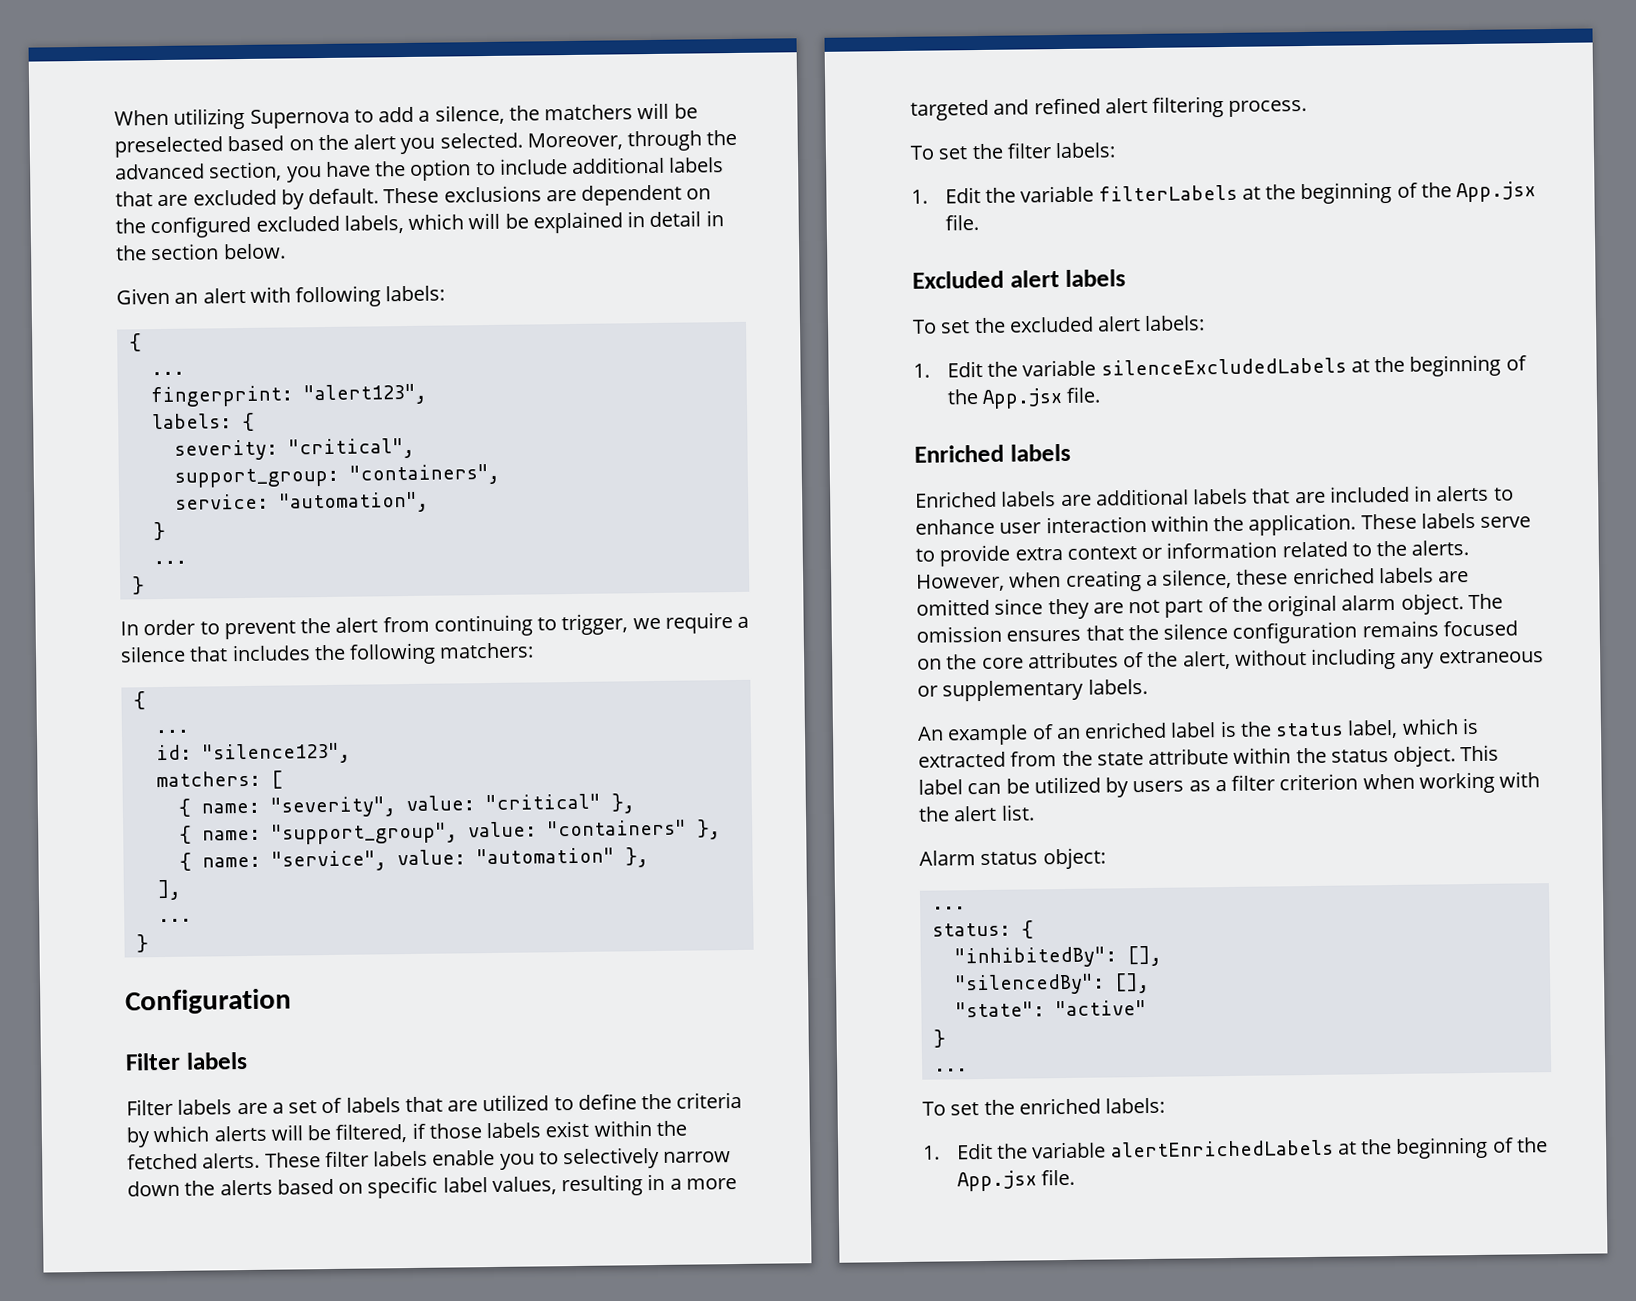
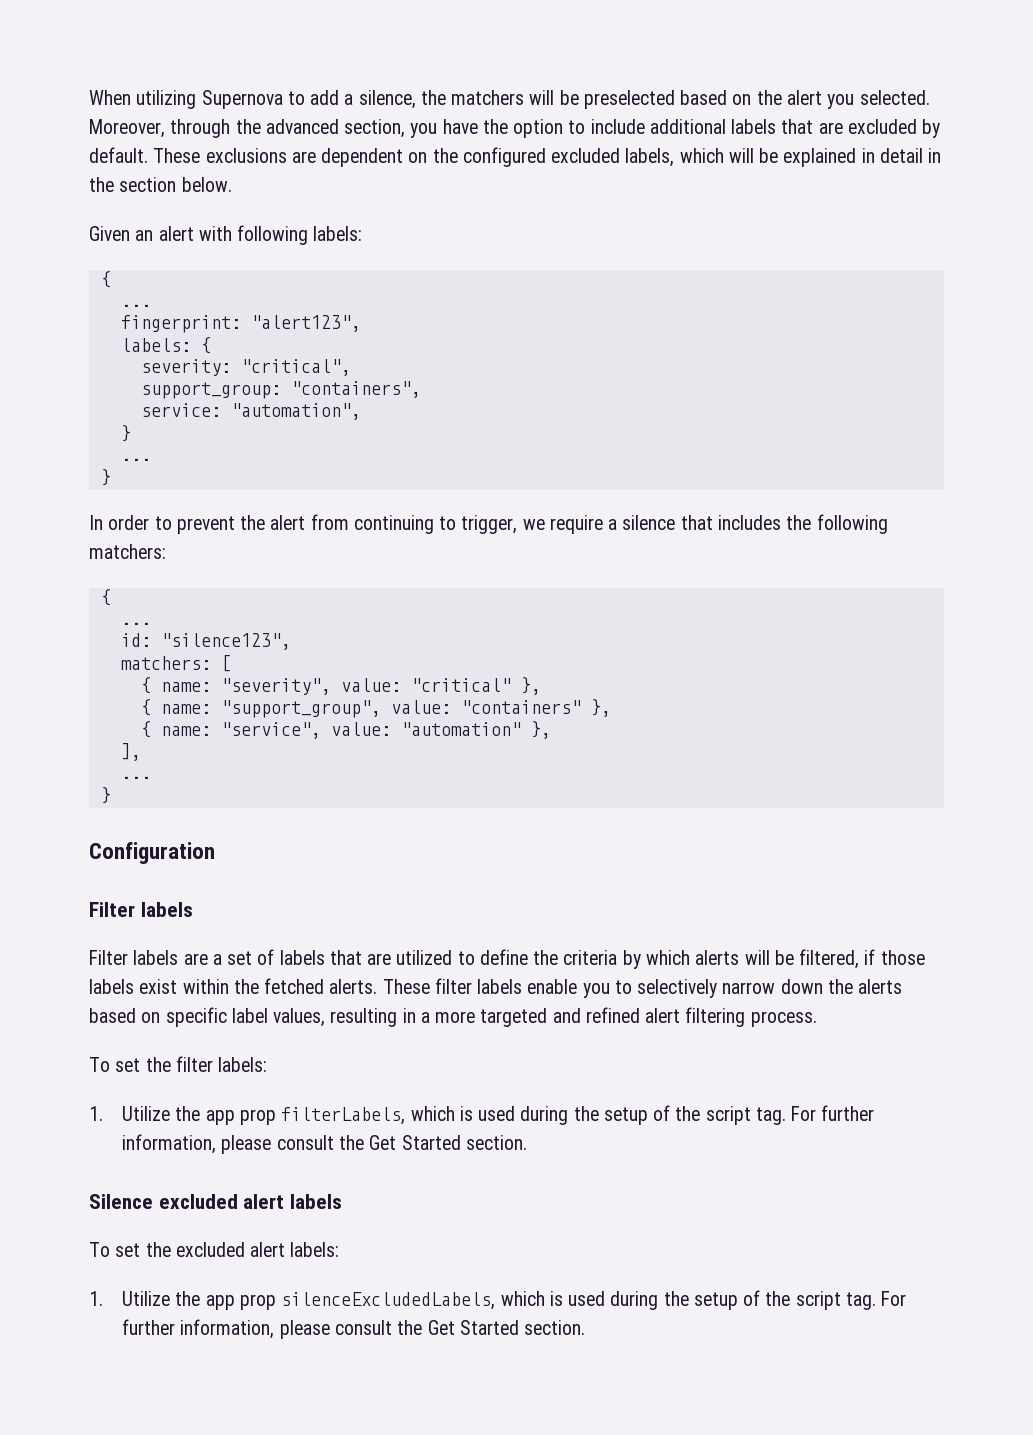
[944,181,1537,205] [944,214,979,231] [912,270,1004,289] Edit the variable filterLabels at the beginning of the App.jsx file. // Excluded -> [122,1105,875,1125] [122,1134,527,1154] [89,1194,238,1209] Utilize the app prop filterLabels, which is used during the setup of the script tag. For further information, please consult the Get Started section. // Silence excluded
[946,354,1527,378] [946,386,1101,409] [914,443,1071,463] [915,485,1514,508] [915,512,1532,536] [915,540,1470,567] [916,567,1470,592] [916,593,1503,620] [916,620,1518,644] [917,647,1544,670] [917,678,1148,702] [917,717,1479,746] [918,744,1500,768] [918,771,1541,798] [918,804,1035,822] [919,847,1106,870] [931,906,966,910] [931,920,1034,939] [953,945,1162,969] [953,972,1150,996] [954,1000,1147,1018] [932,1029,946,1048] [933,1068,968,1072] [922,1097,1166,1116] [923,1136,1548,1160] [956,1168,1076,1192] Edit the variable silenceExcludedLabels at the beginning of the App.jsx file. // Enriched labels // Enriched labels are additional labels that are included in alerts to enhance user interaction within the application. These labels serve to provide extra context or information related to the alerts. However, when creating a silence, these enriched labels are omitted since they are not part of the original alarm object. The omission ensures that the silence configuration remains focused on the core attributes of the alert, without including any extraneous or supplementary labels. // An example of an enriched label is the status label, which is extracted from the state attribute within the status object. This label can be utilized by users as a filter criterion when working with the alert list. // Alarm status object: // ... // status: { // "inhibitedBy": [], // "silencedBy": [], // "state": "active" // } // ... // To set the enriched labels: // 1. Edit the variable alertEnrichedLabels at the beginning of the App.jsx file. -> [122,1290,907,1310] [122,1319,586,1339] Utilize the app prop silenceExcludedLabels, which is used during the setup of the script tag. For further information, please consult the Get Started section.

